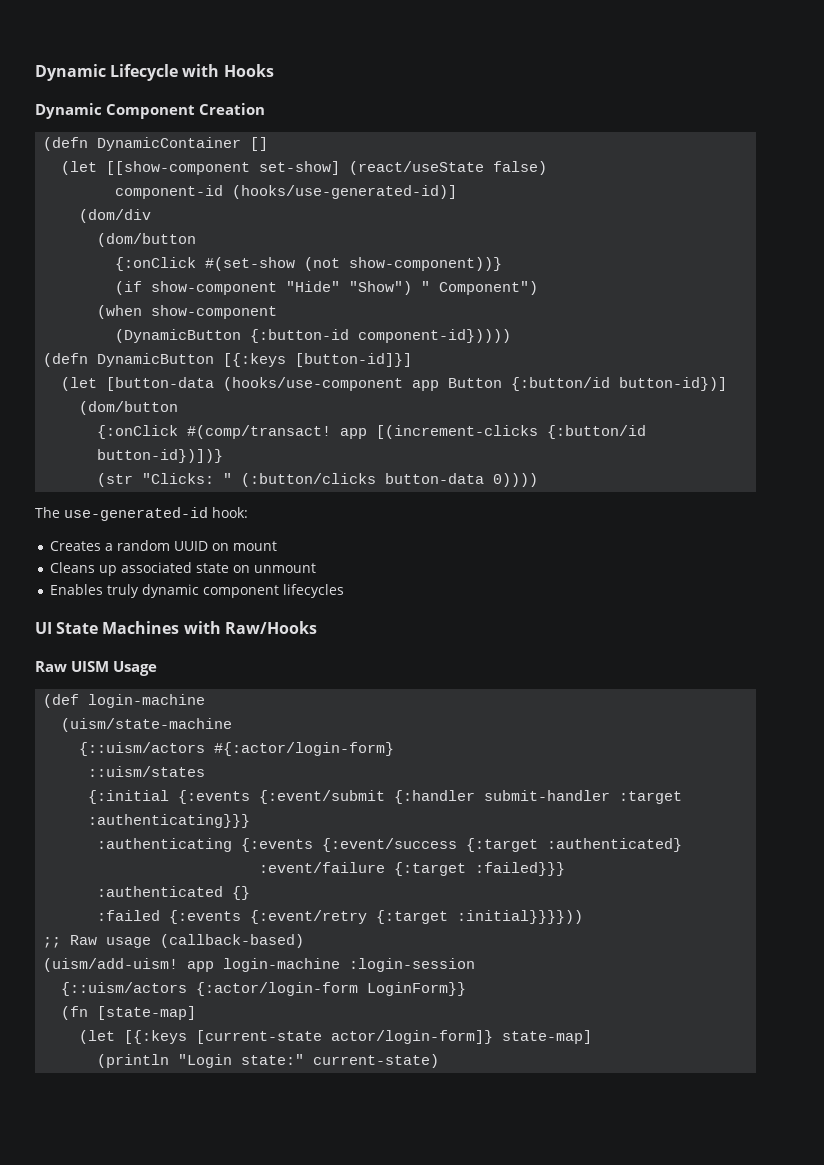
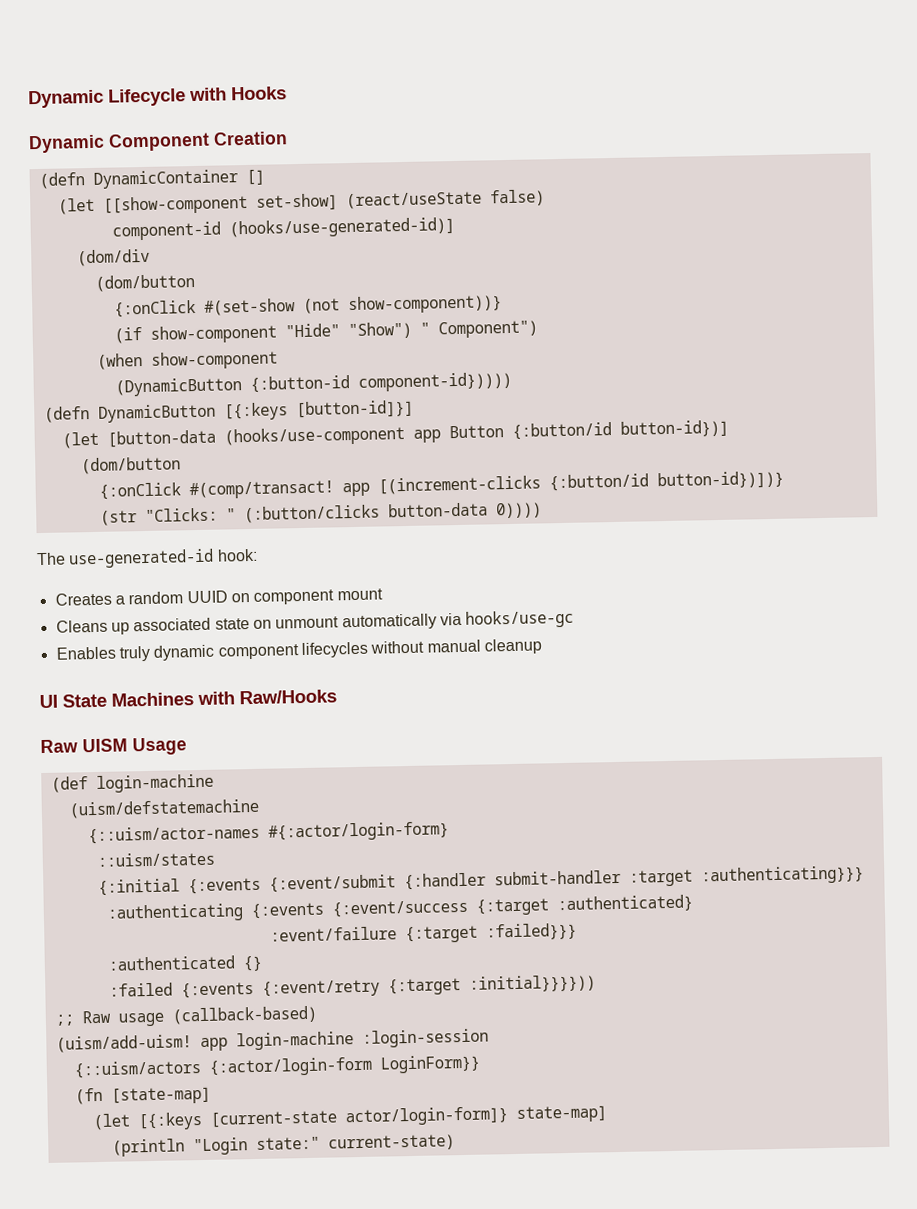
(230, 547) none -> [253,589,335,605] component
(317, 568) none -> [341,609,575,631] automatically via hooks/use-gc
(345, 591) none -> [370,638,542,655] without manual cleanup
[61,718,233,732] [79,742,206,756] (uism/state-machine // {::uism/actors -> [68,798,260,819] [87,824,260,845] (uism/defstatemachine // {::uism/actor-names

